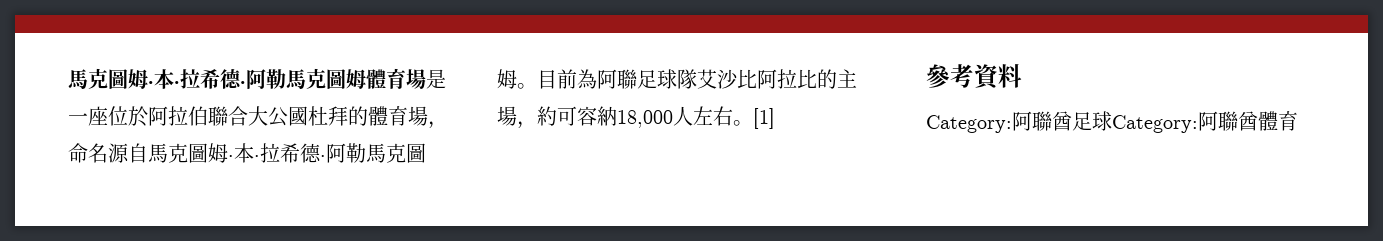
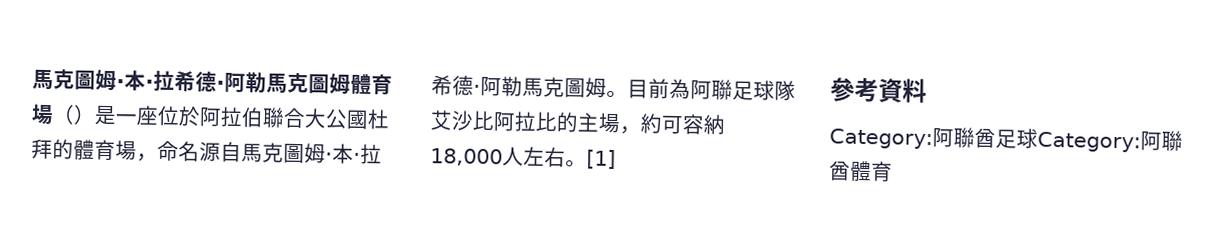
(426, 79) none -> [52,104,96,125] （）

